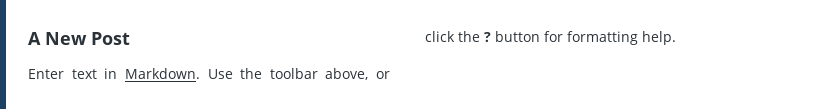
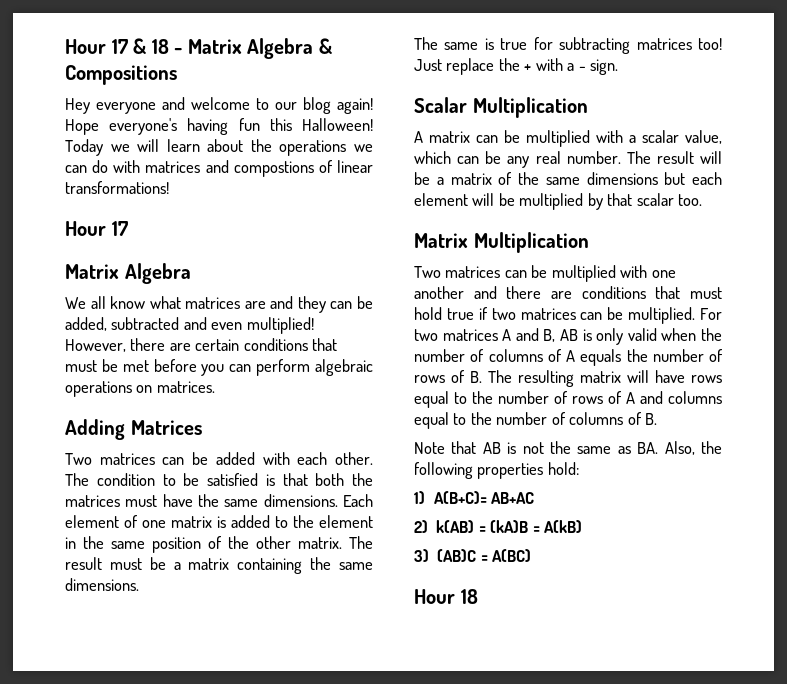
[28,32,130,45] [28,68,390,80] [425,31,676,45] A New Post // Enter text in Markdown. Use the toolbar above, or click the ? button for formatting help. -> [65,38,332,59] [65,65,177,85] [65,97,373,114] [65,118,374,135] [65,139,374,156] [65,160,373,177] [65,181,169,194] [65,221,128,236] [65,263,191,284] [65,296,373,313] [65,317,314,334] [65,338,338,352] [65,359,373,376] [65,381,215,397] [65,419,202,440] [65,452,374,465] [65,473,373,486] [65,494,373,507] [65,515,373,528] [65,536,373,553] [65,557,373,574] [65,578,139,591] [414,37,722,54] [414,58,619,75] [414,97,588,118] [414,130,722,147] [414,151,722,168] [414,172,722,185] [414,193,703,210] [414,232,589,253] [414,265,676,282] [414,286,722,299] [414,307,723,324] [414,328,722,345] [414,349,723,366] [414,370,722,387] [414,391,722,408] [414,412,658,429] [414,441,722,455] [414,462,579,479] [414,491,535,504] [414,520,583,533] [414,549,532,562] [414,589,478,604] Hour 17 & 18 - Matrix Algebra & Compositions // Hey everyone and welcome to our blog again! Hope everyone's having fun this Halloween! Today we will learn about the operations we can do with matrices and compostions of linear transformations! // Hour 17 // Matrix Algebra // We all know what matrices are and they can be added, subtracted and even multiplied! However, there are certain conditions that must be met before you can perform algebraic operations on matrices. // Adding Matrices // Two matrices can be added with each other. The condition to be satisfied is that both the matrices must have the same dimensions. Each element of one matrix is added to the element in the same position of the other matrix. The result must be a matrix containing the same dimensions. // The same is true for subtracting matrices too! Just replace the + with a - sign. // Scalar Multiplication // A matrix can be multiplied with a scalar value, which can be any real number. The result will be a matrix of the same dimensions but each element will be multiplied by that scalar too. // Matrix Multiplication // Two matrices can be multiplied with one another and there are conditions that must hold true if two matrices can be multiplied. For two matrices A and B, AB is only valid when the number of columns of A equals the number of rows of B. The resulting matrix will have rows equal to the number of rows of A and columns equal to the number of columns of B. // Note that AB is not the same as BA. Also, the following properties hold: // 1) A(B+C)= AB+AC // 2) k(AB) = (kA)B = A(kB) // 3) (AB)C = A(BC) // Hour 18

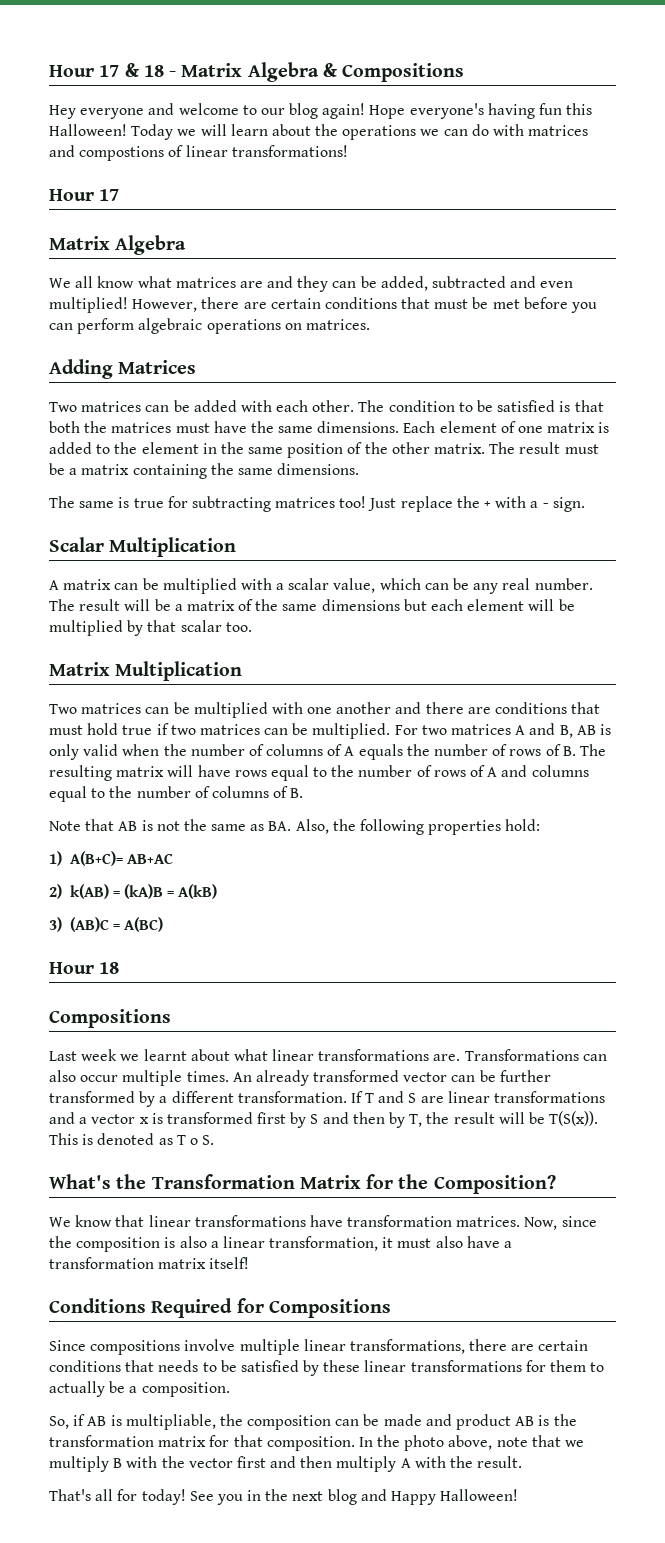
(478, 596) none -> [49,1009,171,1028] [49,1049,607,1061] [49,1070,551,1086] [49,1091,606,1107] [49,1111,599,1128] [49,1133,215,1145] [49,1174,556,1194] [49,1215,597,1230] [49,1236,513,1252] [49,1257,250,1269] [49,1298,391,1318] [49,1339,589,1355] [49,1360,605,1376] [49,1381,230,1397] [49,1414,577,1430] [49,1435,585,1451] [49,1456,523,1472] [49,1489,519,1505] // Compositions // Last week we learnt about what linear transformations are. Transformations can also occur multiple times. An already transformed vector can be further transformed by a different transformation. If T and S are linear transformations and a vector x is transformed first by S and then by T, the result will be T(S(x)). This is denoted as T o S. // What's the Transformation Matrix for the Composition? // We know that linear transformations have transformation matrices. Now, since the composition is also a linear transformation, it must also have a transformation matrix itself! // Conditions Required for Compositions // Since compositions involve multiple linear transformations, there are certain conditions that needs to be satisfied by these linear transformations for them to actually be a composition. // So, if AB is multipliable, the composition can be made and product AB is the transformation matrix for that composition. In the photo above, note that we multiply B with the vector first and then multiply A with the result. // That's all for today! See you in the next blog and Happy Halloween!

